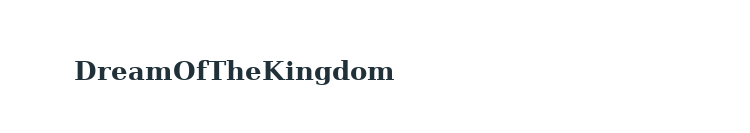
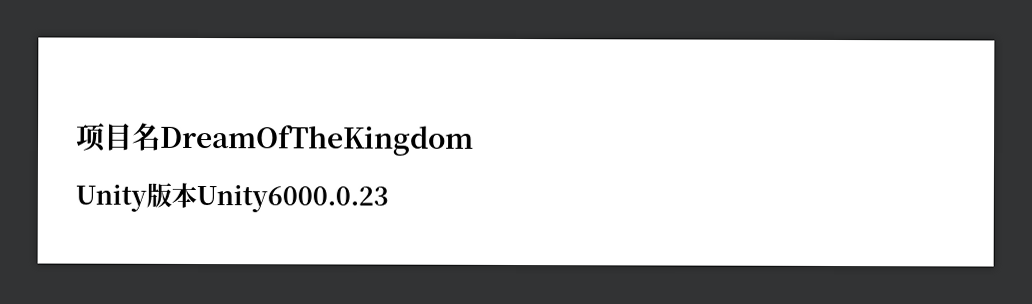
(74, 72) none -> [75,122,161,152] 项目名
(395, 72) none -> [75,182,389,213] // Unity版本Unity6000.0.23

